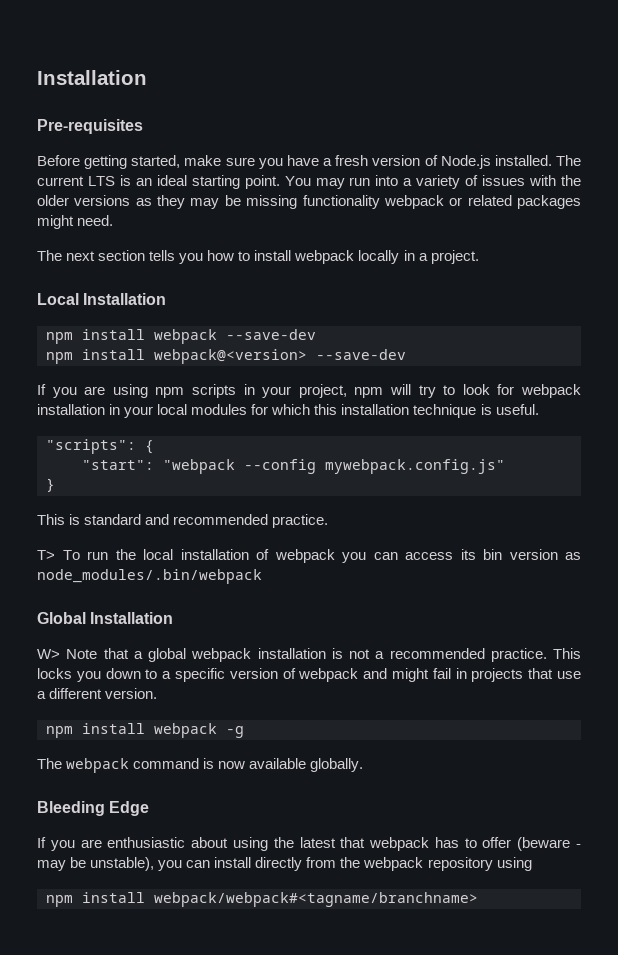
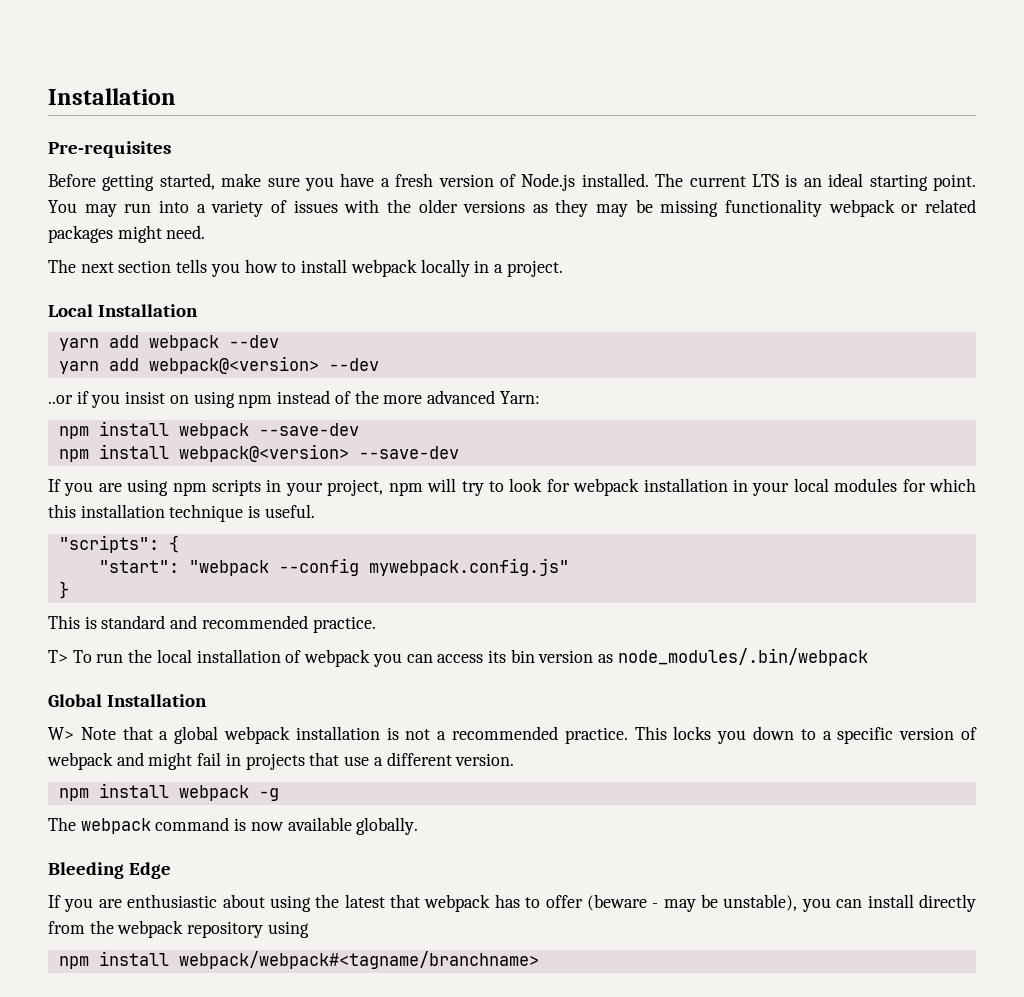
(167, 299) none -> [58,335,279,351] [58,356,379,374] [48,390,540,408] // yarn add webpack --dev // yarn add webpack@<version> --dev // ..or if you insist on using npm instead of the more advanced Yarn:

